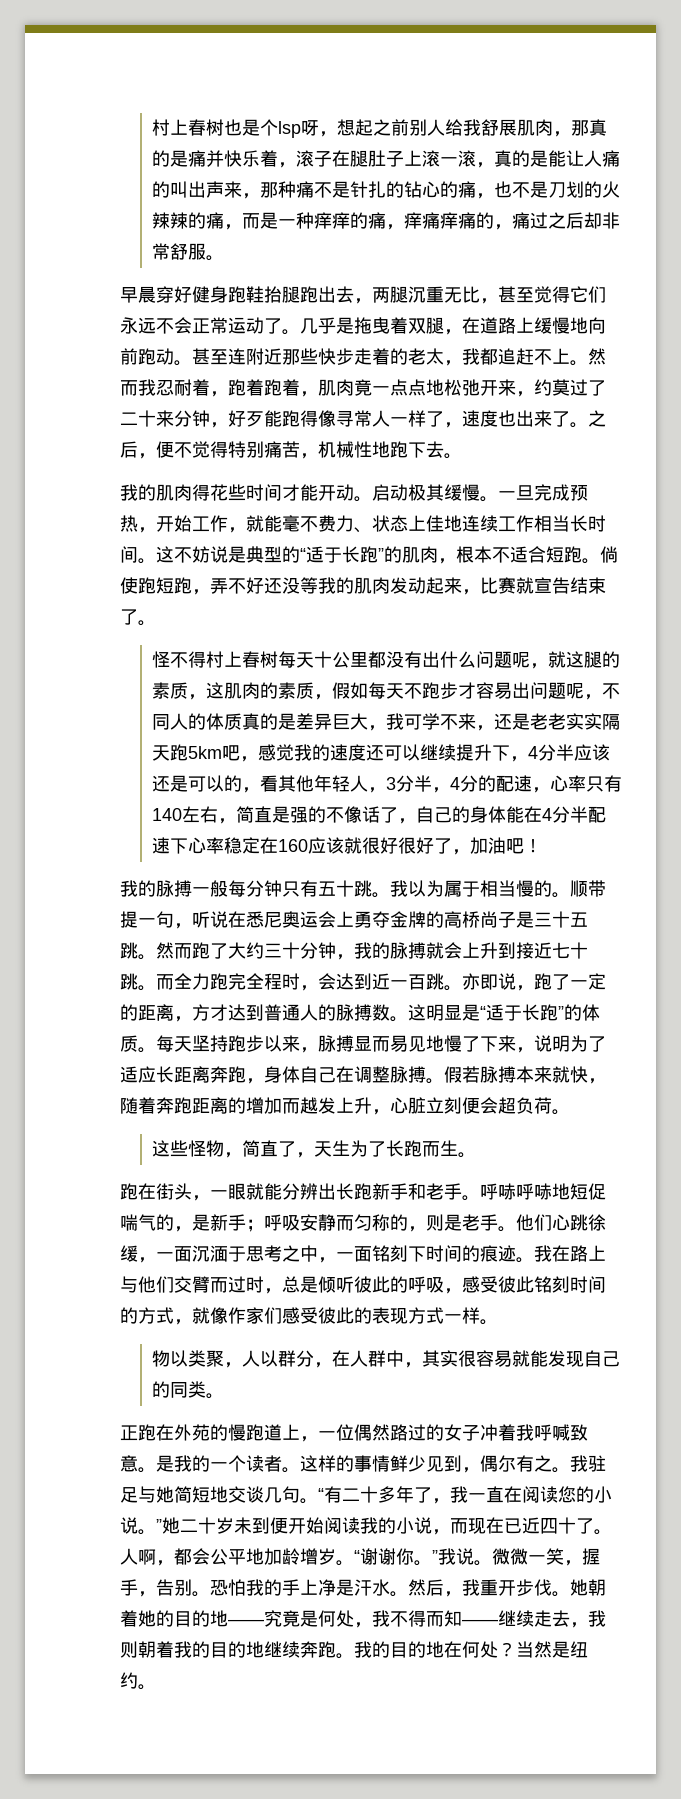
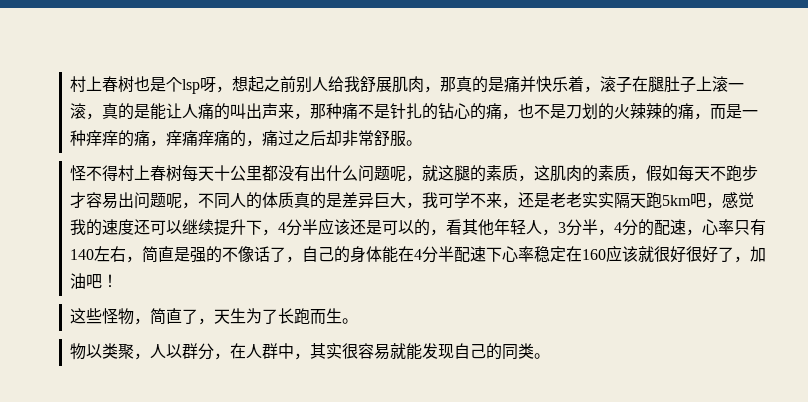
[120,286,606,304] [120,317,606,335] [120,348,606,366] [120,379,606,397] [120,410,606,428] [120,441,462,459] [120,484,588,502] [120,515,606,533] [120,546,618,564] [120,577,606,595] [120,609,156,626] // 早晨穿好健身跑鞋抬腿跑出去，两腿沉重无比，甚至觉得它们永远不会正常运动了。几乎是拖曳着双腿，在道路上缓慢地向前跑动。甚至连附近那些快步走着的老太，我都追赶不上。然而我忍耐着，跑着跑着，肌肉竟一点点地松弛开来，约莫过了二十来分钟，好歹能跑得像寻常人一样了，速度也出来了。之后，便不觉得特别痛苦，机械性地跑下去。 // 我的肌肉得花些时间才能开动。启动极其缓慢。一旦完成预热，开始工作，就能毫不费力、状态上佳地连续工作相当长时间。这不妨说是典型的“适于长跑”的肌肉，根本不适合短跑。倘使跑短跑，弄不好还没等我的肌肉发动起来，比赛就宣告结束了。 -> (423, 143) none
[120,880,606,898] [120,911,588,929] [120,942,588,960] [120,973,606,991] [120,1004,600,1022] [120,1035,606,1053] [120,1066,606,1084] [120,1097,570,1115] // 我的脉搏一般每分钟只有五十跳。我以为属于相当慢的。顺带提一句，听说在悉尼奥运会上勇夺金牌的高桥尚子是三十五跳。然而跑了大约三十分钟，我的脉搏就会上升到接近七十跳。而全力跑完全程时，会达到近一百跳。亦即说，跑了一定的距离，方才达到普通人的脉搏数。这明显是“适于长跑”的体质。每天坚持跑步以来，脉搏显而易见地慢了下来，说明为了适应长距离奔跑，身体自己在调整脉搏。假若脉搏本来就快，随着奔跑距离的增加而越发上升，心脏立刻便会超负荷。 -> (119, 281) none
[120,1183,606,1201] [120,1214,606,1232] [120,1245,606,1263] [120,1276,606,1294] [120,1307,498,1325] // 跑在街头，一眼就能分辨出长跑新手和老手。呼哧呼哧地短促喘气的，是新手；呼吸安静而匀称的，则是老手。他们心跳徐缓，一面沉湎于思考之中，一面铭刻下时间的痕迹。我在路上与他们交臂而过时，总是倾听彼此的呼吸，感受彼此铭刻时间的方式，就像作家们感受彼此的表现方式一样。 -> (359, 321) none
[120,1424,588,1442] [120,1455,606,1473] [120,1486,612,1504] [120,1517,612,1535] [120,1548,600,1566] [120,1579,606,1597] [120,1610,606,1628] [120,1641,588,1659] [120,1672,156,1690] // 正跑在外苑的慢跑道上，一位偶然路过的女子冲着我呼喊致意。是我的一个读者。这样的事情鲜少见到，偶尔有之。我驻足与她简短地交谈几句。“有二十多年了，我一直在阅读您的小说。”她二十岁未到便开始阅读我的小说，而现在已近四十了。人啊，都会公平地加龄增岁。“谢谢你。”我说。微微一笑，握手，告别。恐怕我的手上净是汗水。然后，我重开步伐。她朝着她的目的地——究竟是何处，我不得而知——继续走去，我则朝着我的目的地继续奔跑。我的目的地在何处？当然是纽约。 -> (551, 356) none

